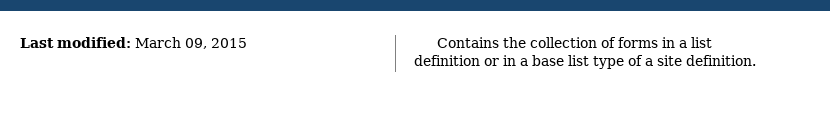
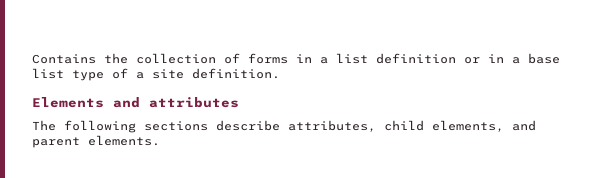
[20,37,247,49] Last modified: March 09, 2015 // -> (32, 59) none
(756, 60) none -> [32,97,239,108] [32,120,536,133] [32,135,160,148] // Elements and attributes // The following sections describe attributes, child elements, and parent elements.

